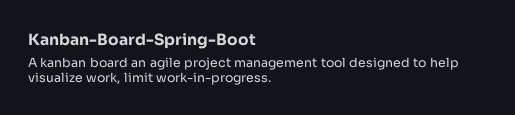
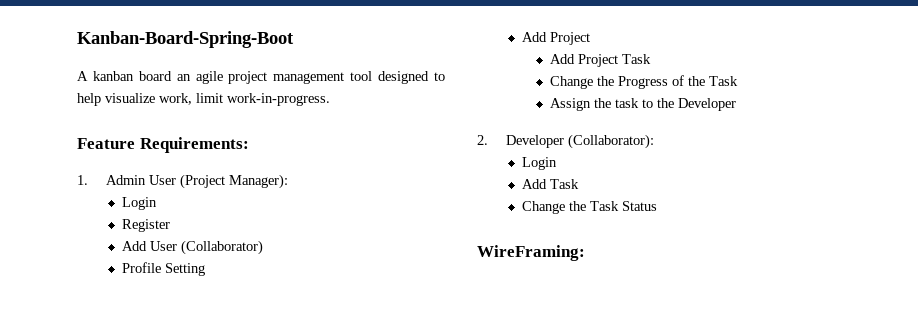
(272, 78) none -> [77,137,249,153] [77,174,288,189] [121,197,157,210] [121,219,170,232] [121,240,263,255] [121,262,205,276] [521,32,590,45] [550,54,652,67] [550,75,739,89] [550,98,737,111] [477,134,654,149] [521,157,557,170] [521,179,579,189] [521,201,657,214] [477,245,585,261] // Feature Requirements: // 1. Admin User (Project Manager): // Login // Register // Add User (Collaborator) // Profile Setting // Add Project // Add Project Task // Change the Progress of the Task // Assign the task to the Developer // 2. Developer (Collaborator): // Login // Add Task // Change the Task Status // WireFraming:

